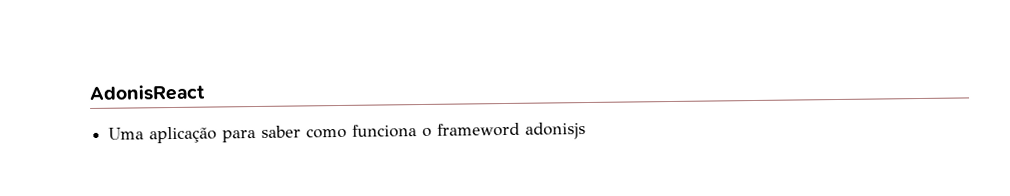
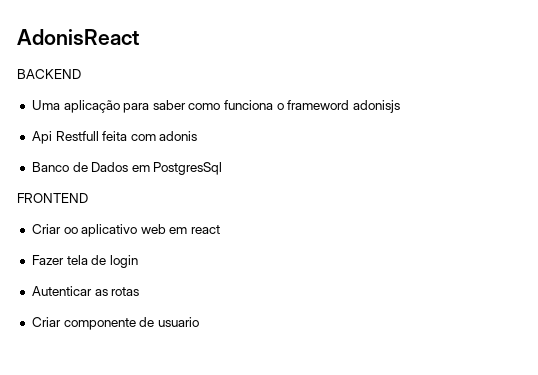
(205, 92) none -> [17,69,81,79] // BACKEND
(587, 131) none -> [31,131,198,144] [31,162,223,175] [17,193,88,203] [31,224,221,237] [31,255,138,268] [31,286,140,296] [31,317,199,330] // Api Restfull feita com adonis // Banco de Dados em PostgresSql // FRONTEND // Criar oo aplicativo web em react // Fazer tela de login // Autenticar as rotas // Criar componente de usuario

